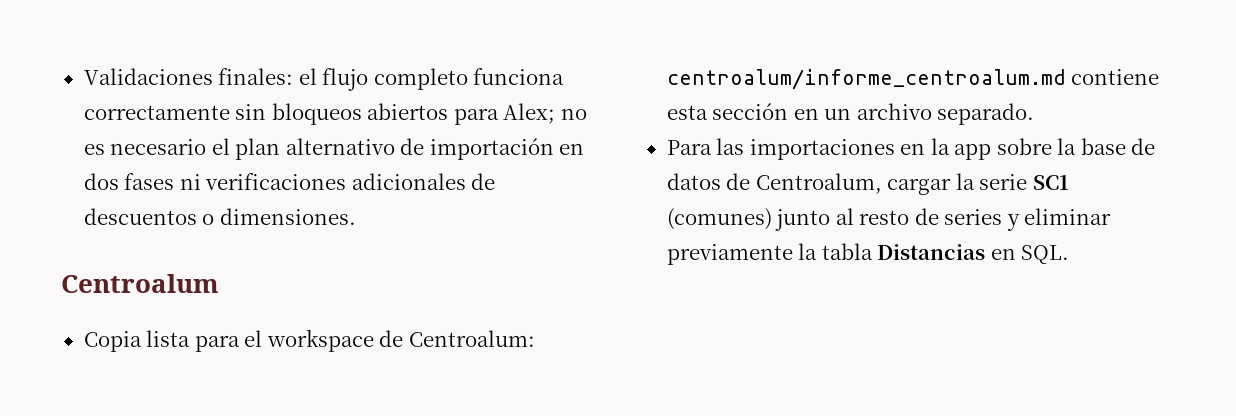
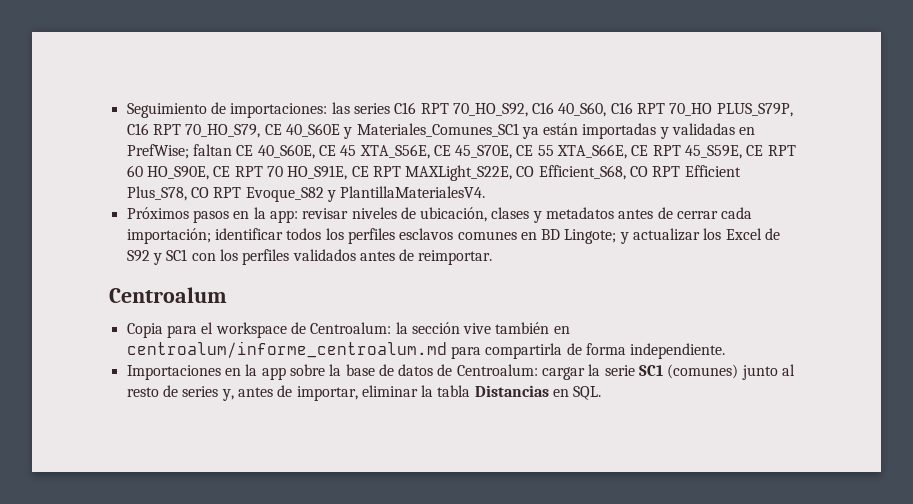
[83,68,565,91] [83,103,587,125] [83,138,585,160] [83,173,496,190] [83,208,356,225] Validaciones finales: el flujo completo funciona correctamente sin bloqueos abiertos para Alex; no es necesario el plan alternativo de importación en dos fases ni verificaciones adicionales de descuentos o dimensiones. -> [126,102,793,118] [126,123,756,139] [126,144,796,159] [126,165,741,181] [126,186,486,202] [126,207,753,223] [126,228,781,244] [126,249,493,265] Seguimiento de importaciones: las series C16 RPT 70_HO_S92, C16 40_S60, C16 RPT 70_HO PLUS_S79P, C16 RPT 70_HO_S79, CE 40_S60E y Materiales_Comunes_SC1 ya están importadas y validadas en PrefWise; faltan CE 40_S60E, CE 45 XTA_S56E, CE 45_S70E, CE 55 XTA_S66E, CE RPT 45_S59E, CE RPT 60 HO_S90E, CE RPT 70 HO_S91E, CE RPT MAXLight_S22E, CO Efficient_S68, CO RPT Efficient Plus_S78, CO RPT Evoque_S82 y PlantillaMaterialesV4. // Próximos pasos en la app: revisar niveles de ubicación, clases y metadatos antes de cerrar cada importación; identificar todos los perfiles esclavos comunes en BD Lingote; y actualizar los Excel de S92 y SC1 con los perfiles validados antes de reimportar.
[146,330,191,347] lista -> (163, 330) none
[666,69,1160,90] [666,103,1035,125] [666,138,895,160] centroalum/informe_centroalum.md contiene esta sección en un archivo separado. // Para las importaciones -> [395,322,570,334] [126,341,726,359] [126,365,221,380] la sección vive también en centroalum/informe_centroalum.md para compartirla de forma independiente. // Importaciones
[755,173,882,194] Centroalum, -> [456,364,538,376] Centroalum:
[1006,208,1112,231] [666,244,793,265] y eliminar previamente -> [221,385,418,401] y, antes de importar, eliminar

